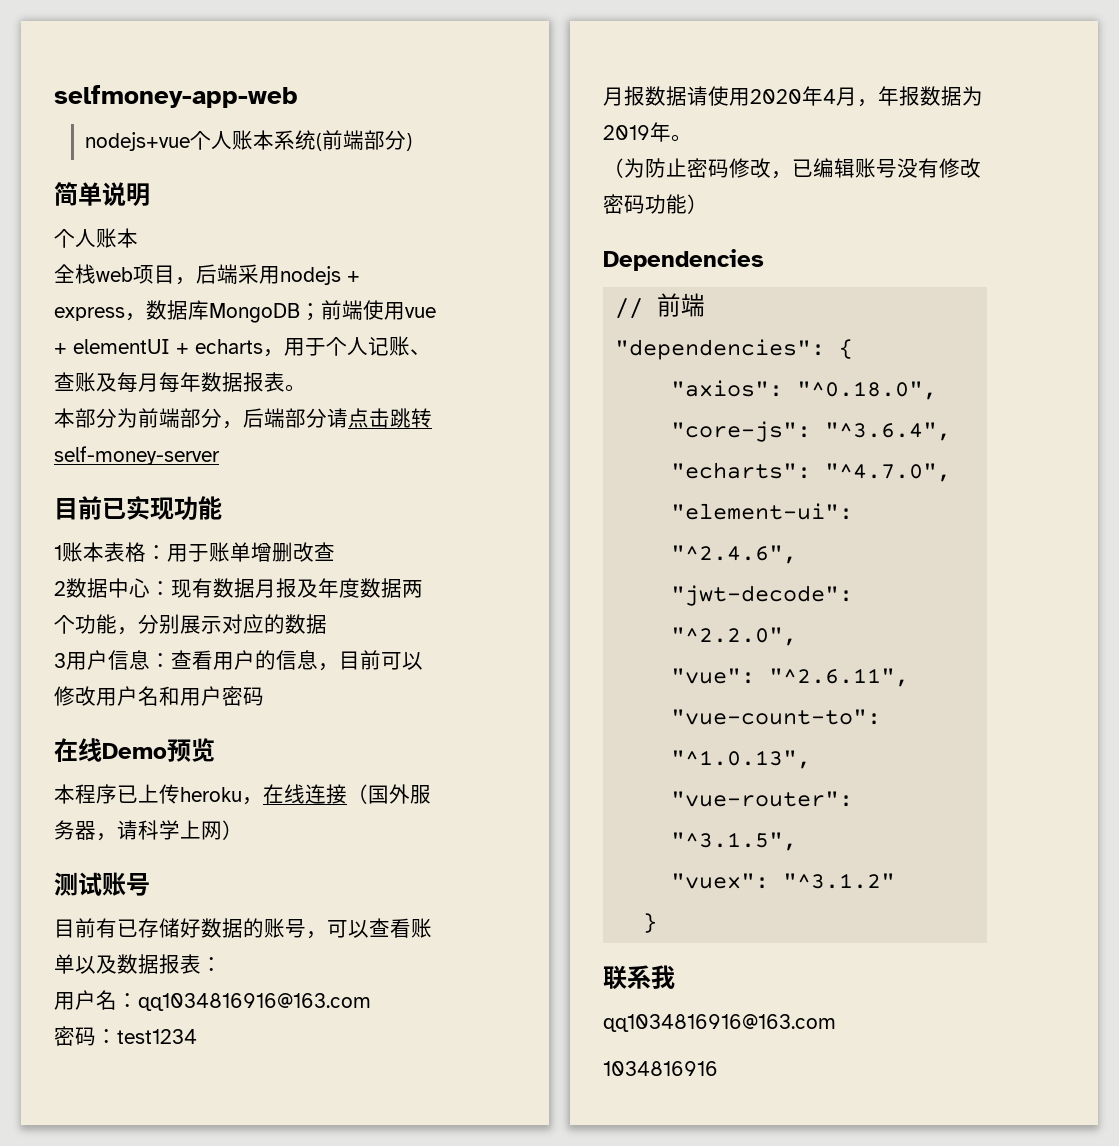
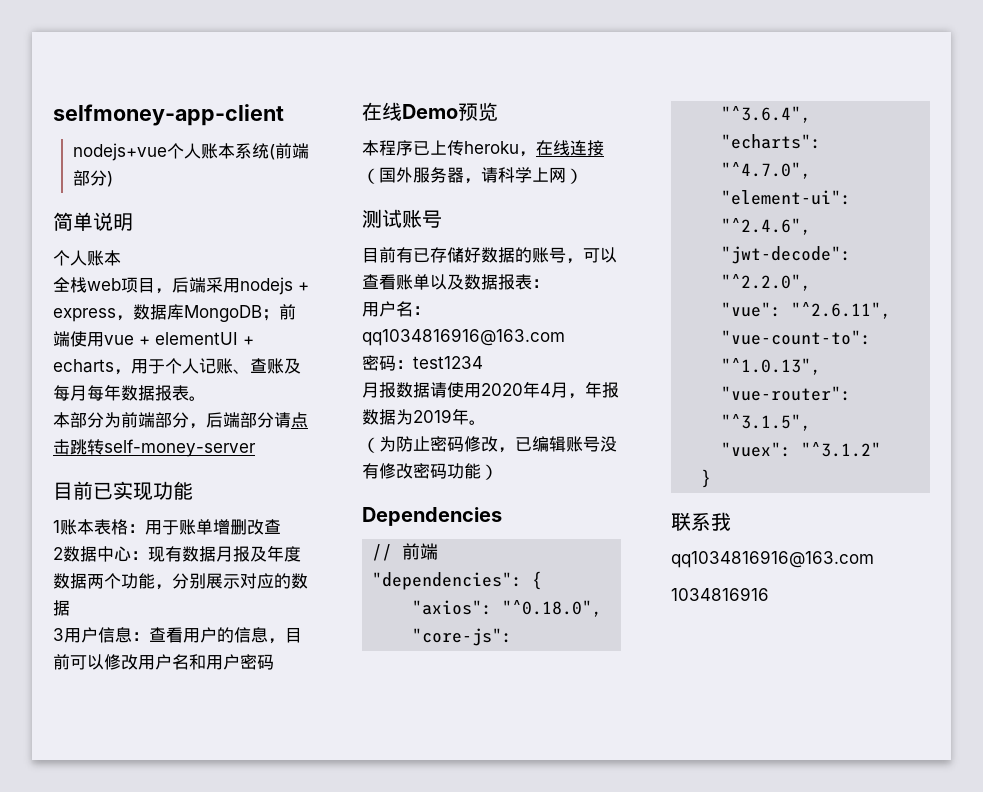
[54,85,298,108] selfmoney-app-web -> [53,104,284,126] selfmoney-app-client

